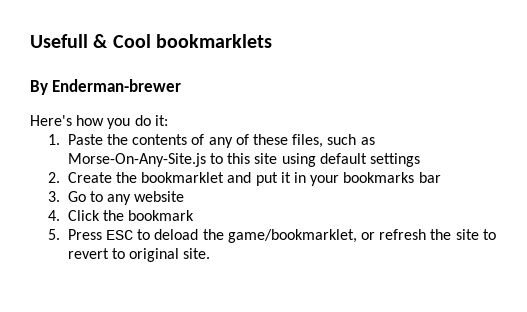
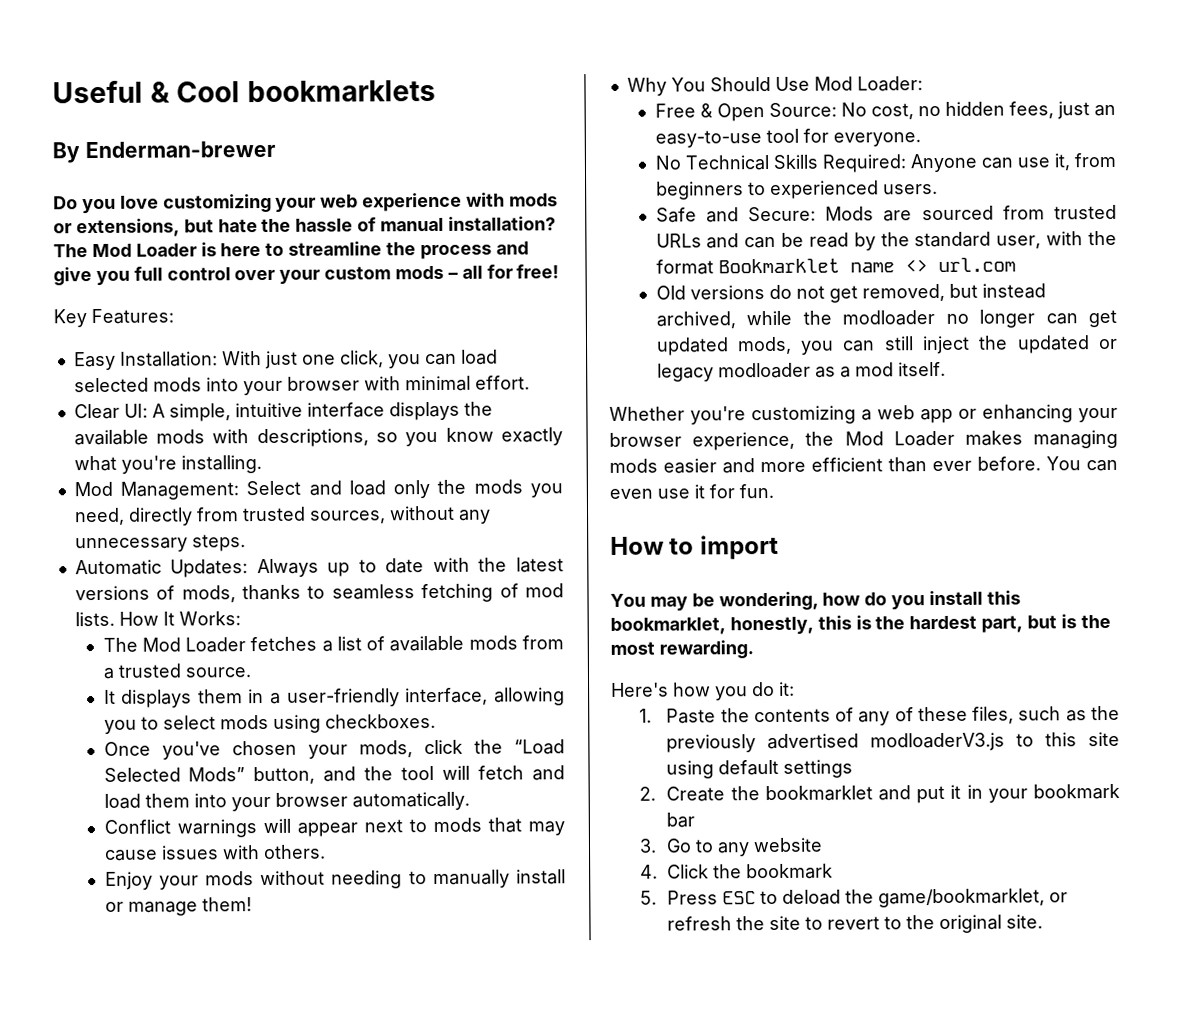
[30,34,88,48] Usefull -> [52,80,143,104] Useful
(182, 85) none -> [53,192,558,214] [53,216,556,238] [53,241,529,260] [53,264,560,286] [53,308,174,328] [73,349,498,371] [73,375,530,396] [73,401,493,422] [73,427,563,448] [73,455,262,474] [73,479,563,500] [73,505,491,526] [74,534,246,553] [74,557,564,578] [74,583,564,603] [74,611,241,627] [102,635,565,653] [102,663,251,679] [103,687,565,708] [103,713,436,734] [103,739,565,760] [103,765,565,785] [103,791,470,812] [103,817,565,838] [104,844,326,861] [104,869,566,890] [104,897,252,916] [626,76,923,96] [654,101,1116,122] [654,128,921,148] [654,152,1116,173] [655,180,938,200] [655,204,1117,223] [655,230,1117,251] [655,257,1016,275] [655,283,1046,303] [655,309,1117,329] [655,335,1118,356] [656,361,946,382] [609,404,1118,425] [609,429,1118,451] [609,456,1118,474] [609,483,774,499] [610,534,779,560] [610,590,1021,611] [610,614,1111,635] [610,640,754,659] // Do you love customizing your web experience with mods or extensions, but hate the hassle of manual installation? The Mod Loader is here to streamline the process and give you full control over your custom mods – all for free! // Key Features: // Easy Installation: With just one click, you can load selected mods into your browser with minimal effort. // Clear UI: A simple, intuitive interface displays the available mods with descriptions, so you know exactly what you're installing. // Mod Management: Select and load only the mods you need, directly from trusted sources, without any unnecessary steps. // Automatic Updates: Always up to date with the latest versions of mods, thanks to seamless fetching of mod lists. How It Works: // The Mod Loader fetches a list of available mods from a trusted source. // It displays them in a user-friendly interface, allowing you to select mods using checkboxes. // Once you've chosen your mods, click the “Load Selected Mods” button, and the tool will fetch and load them into your browser automatically. // Conflict warnings will appear next to mods that may cause issues with others. // Enjoy your mods without needing to manually install or manage them! // Why You Should Use Mod Loader: // Free & Open Source: No cost, no hidden fees, just an easy-to-use tool for everyone. // No Technical Skills Required: Anyone can use it, from beginners to experienced users. // Safe and Secure: Mods are sourced from trusted URLs and can be read by the standard user, with the format Bookmarklet name <> url.com // Old versions do not get removed, but instead archived, while the modloader no longer can get updated mods, you can still inject the updated or legacy modloader as a mod itself. // Whether you're customizing a web app or enhancing your browser experience, the Mod Loader makes managing mods easier and more efficient than ever before. You can even use it for fun. // How to import // You may be wondering, how do you install this bookmarklet, honestly, this is the hardest part, but is the most rewarding.
[67,153,206,167] Morse-On-Any-Site.js -> [1091,705,1120,721] [666,732,1006,753] the previously advertised modloaderV3.js
[343,172,415,183] bookmarks -> [1033,783,1120,800] bookmark
(126, 253) none -> [906,915,936,930] the

